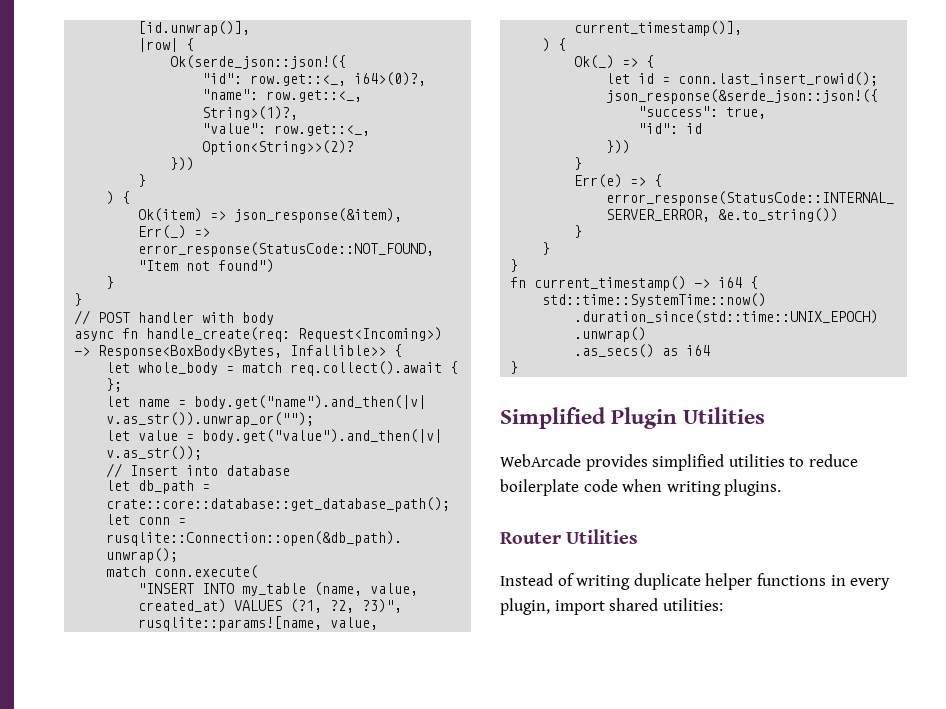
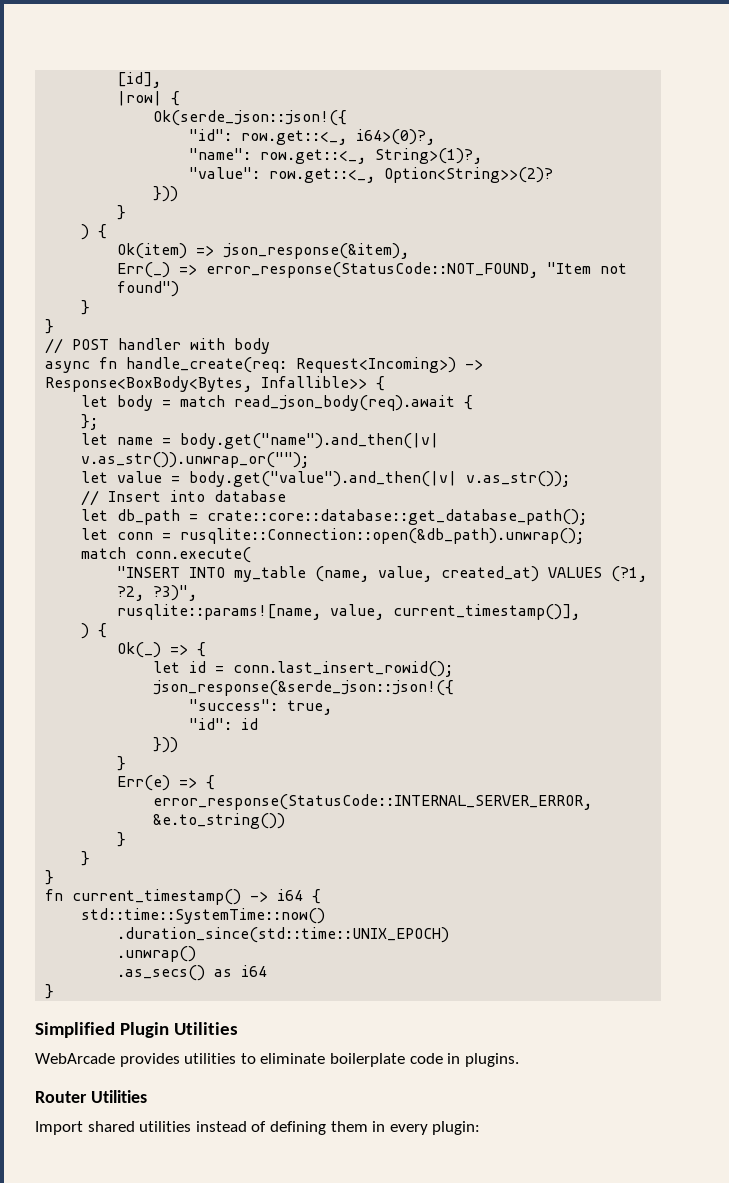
[138,21,251,36] [id.unwrap()], -> [117,72,162,88] [id],
[138,362,219,375] whole_body -> [117,395,154,411] body
[290,361,443,376] req.collect().await -> [234,395,456,411] read_json_body(req).await
[652,454,725,471] simplified -> (180, 1060) none
[808,454,858,467] reduce -> [260,1053,326,1064] eliminate
[622,479,721,496] when writing -> [447,1053,461,1064] in
[500,573,891,590] [500,598,723,615] Instead of writing duplicate helper functions in every plugin, import shared utilities: -> [35,1121,481,1135] Import shared utilities instead of defining them in every plugin:

